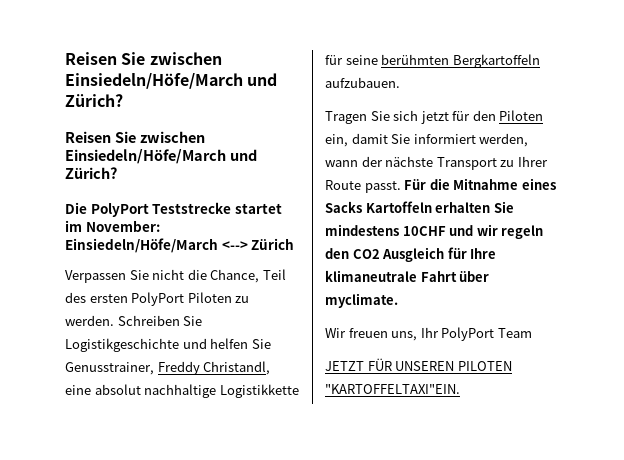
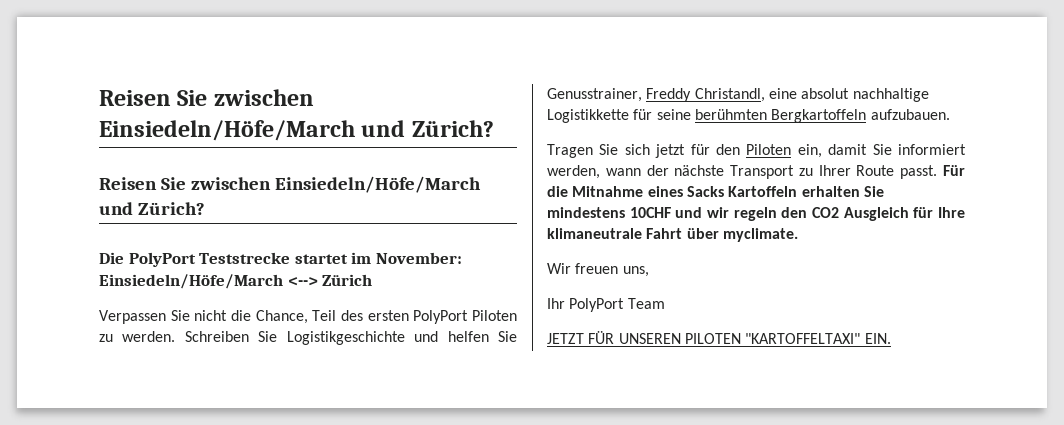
(418, 336) none -> (649, 271) //
[325,384,460,394] "KARTOFFELTAXI"EIN. -> [745,333,891,344] "KARTOFFELTAXI" EIN.

